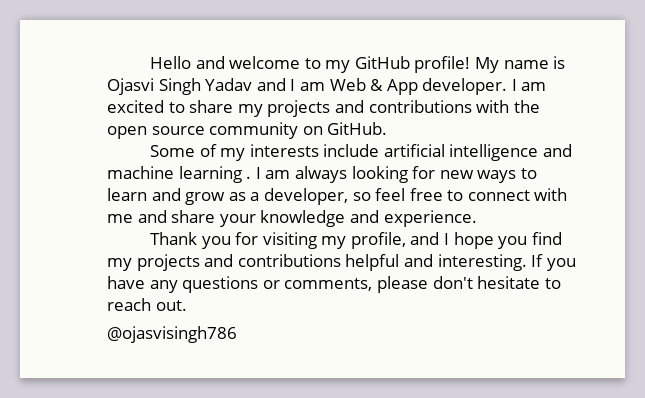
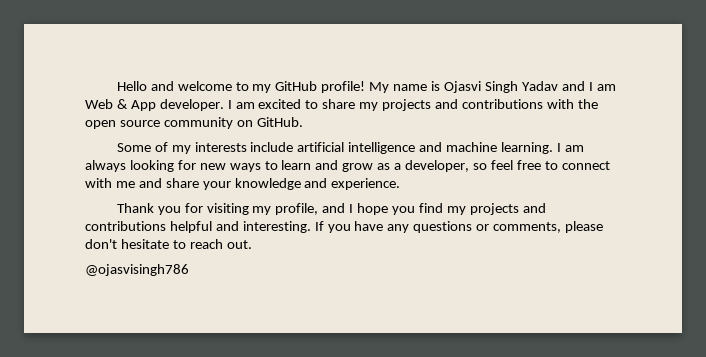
[178,166,252,183] learning . -> [501,142,554,154] learning.

